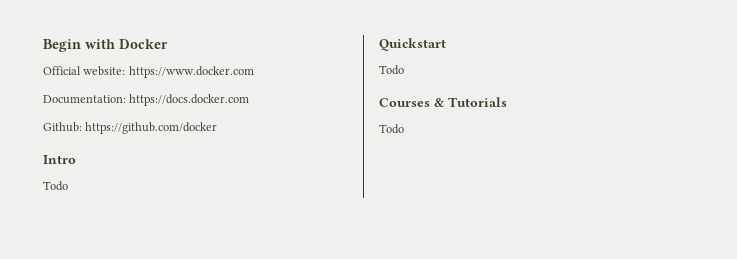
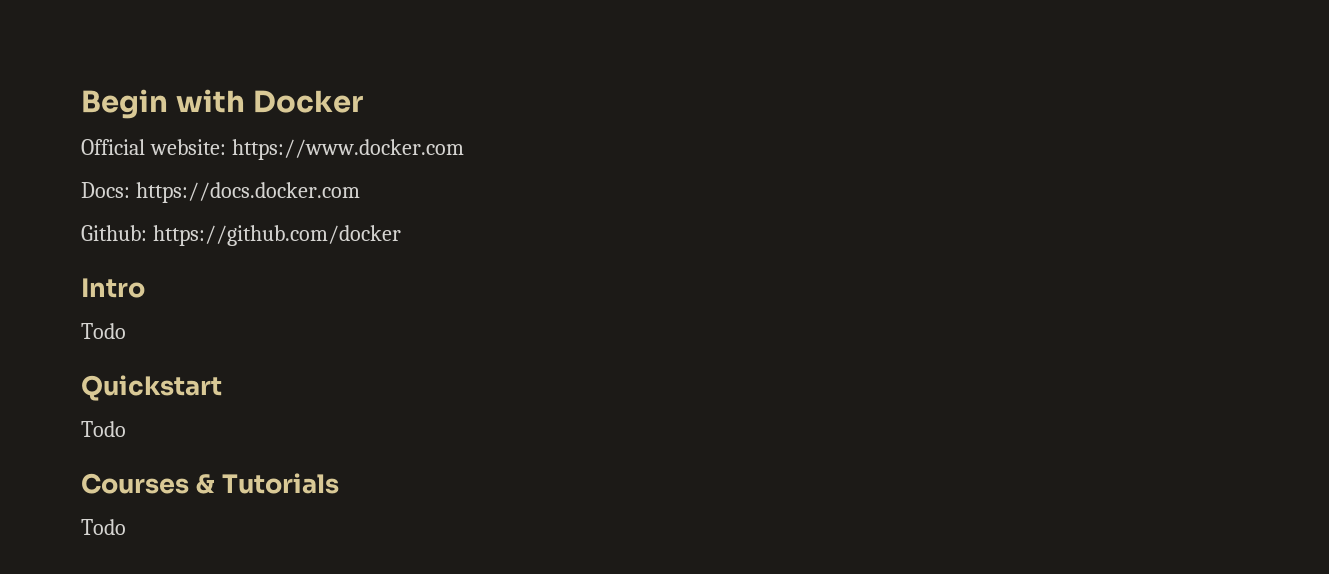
[43,95,126,104] Documentation: -> [81,182,130,198] Docs:

